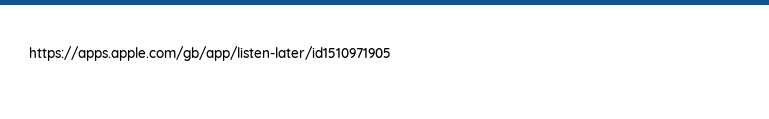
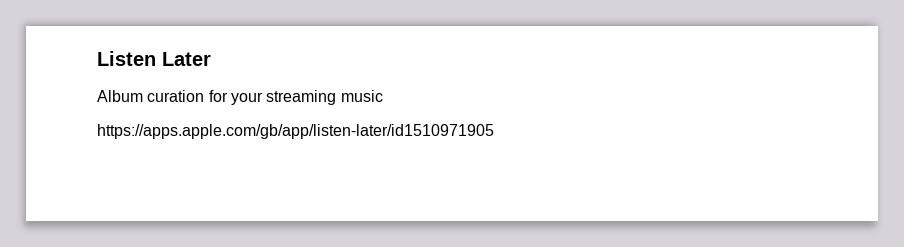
(29, 53) none -> [97,51,211,66] [97,90,383,105] Listen Later // Album curation for your streaming music //

